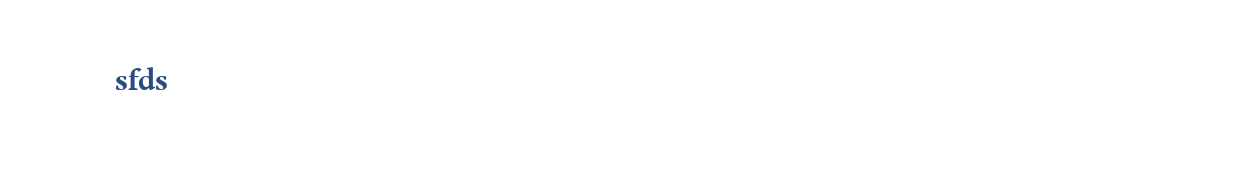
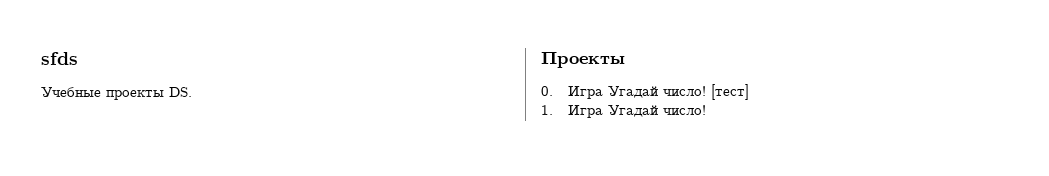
(168, 78) none -> [41,87,192,100] [541,52,625,68] [541,84,750,100] [541,105,707,118] // Учебные проекты DS. // Проекты // 0. Игра Угадай число! [тест] // 1. Игра Угадай число!

